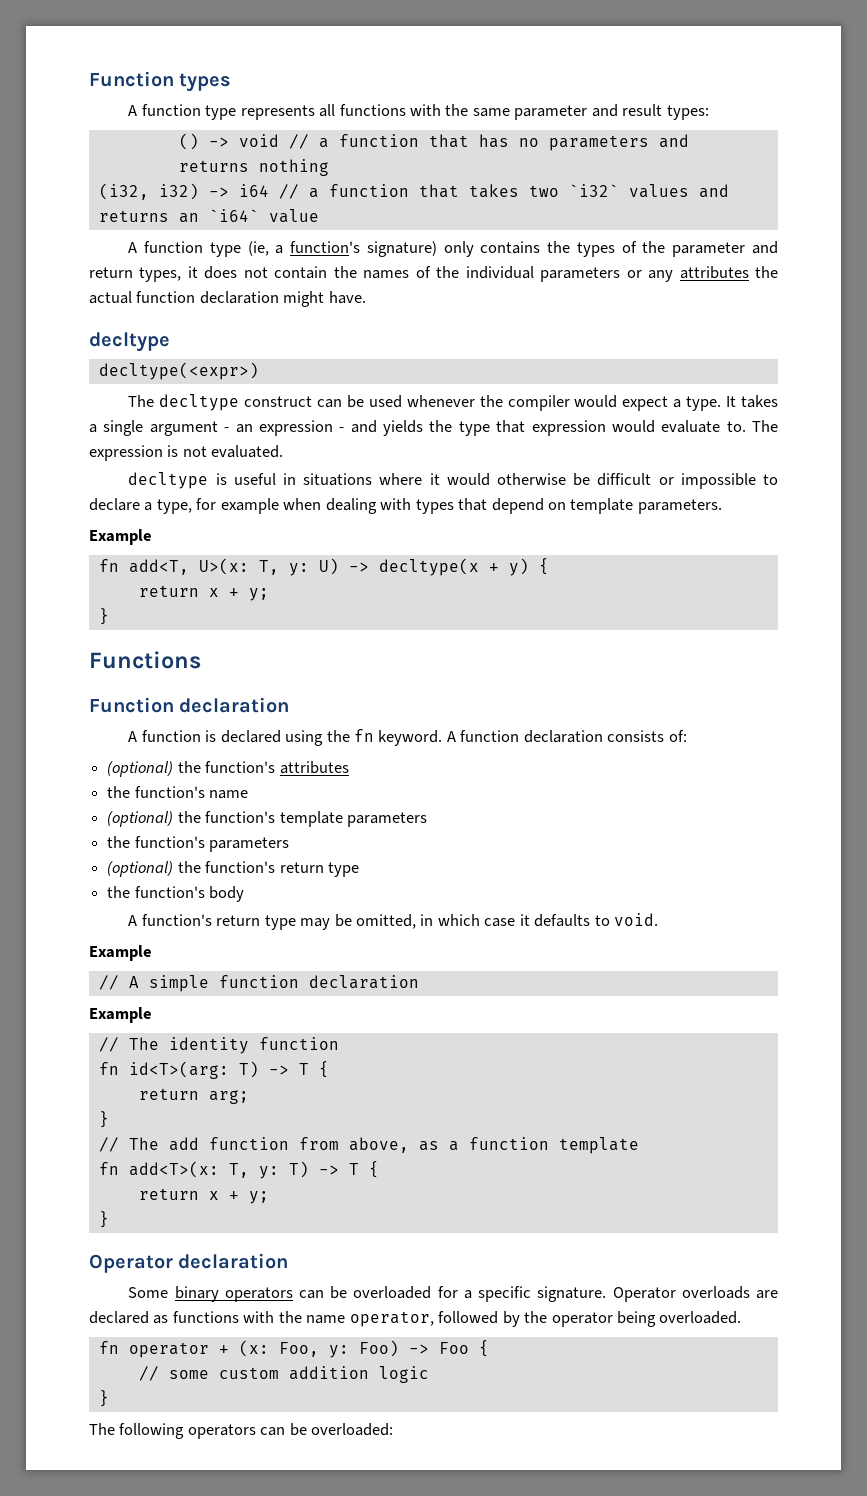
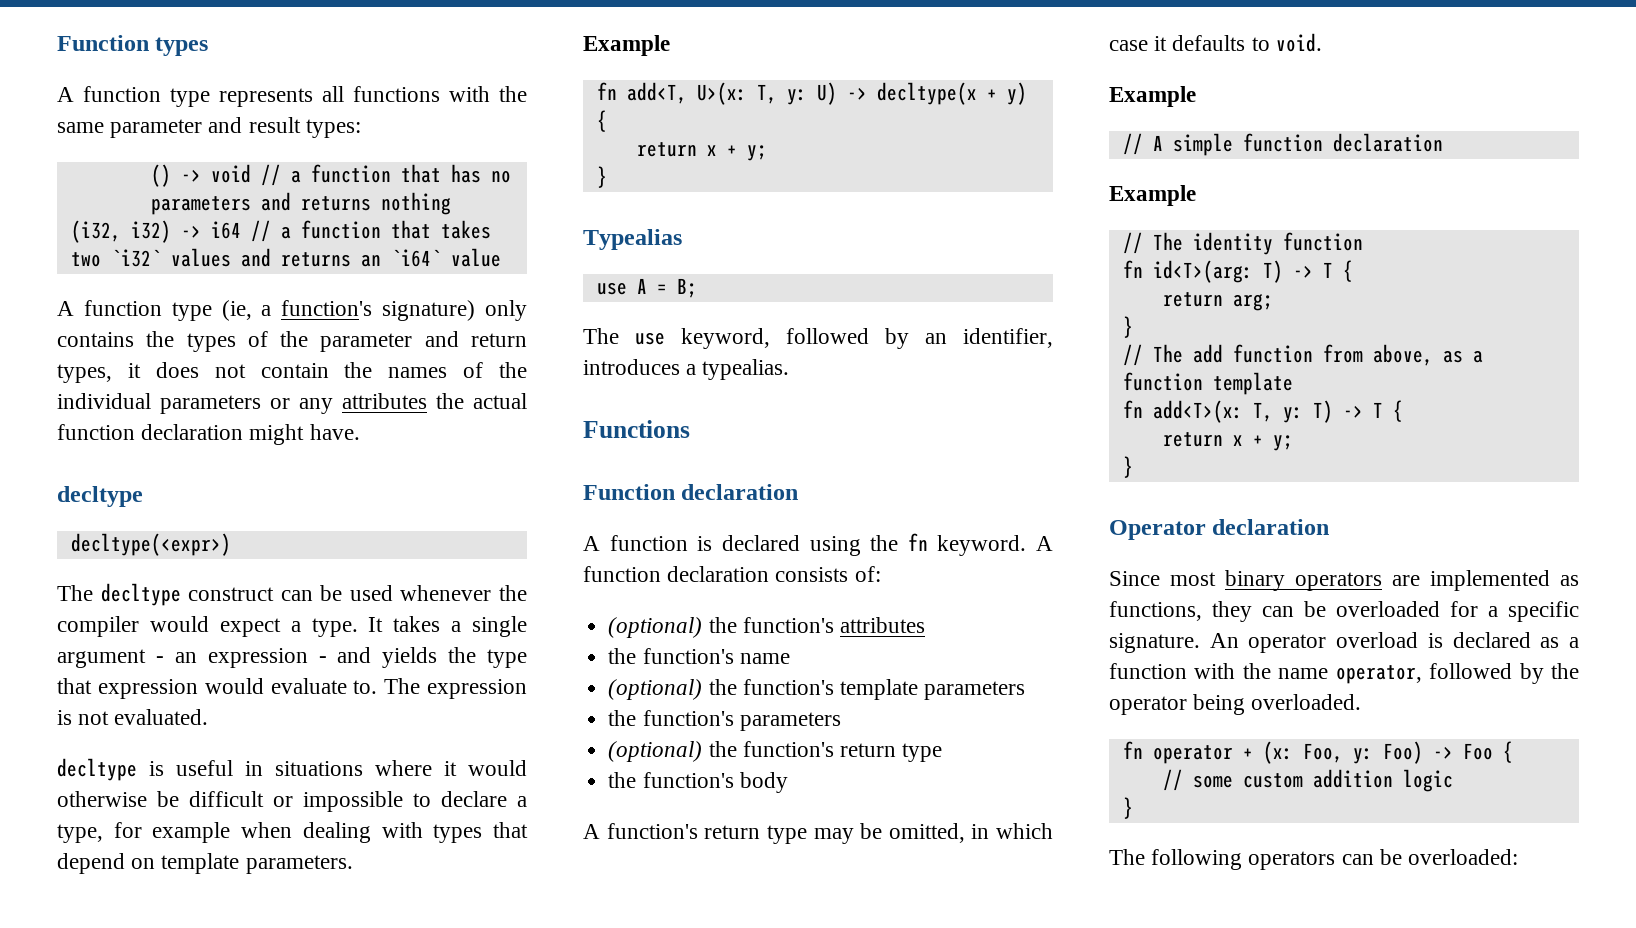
(109, 616) none -> [583,229,682,250] [596,278,697,298] [583,328,1053,349] [583,359,790,380] // Typealias // use A = B; // The use keyword, followed by an identifier, introduces a typealias.
[128,1286,293,1302] Some binary operators -> [1109,570,1579,591] [1109,601,1252,622] Since most binary operators are implemented as functions, they
[612,1286,779,1302] [89,1311,239,1324] Operator overloads are declared as functions -> [1209,632,1579,653] [1109,663,1187,679] An operator overload is declared as a function

